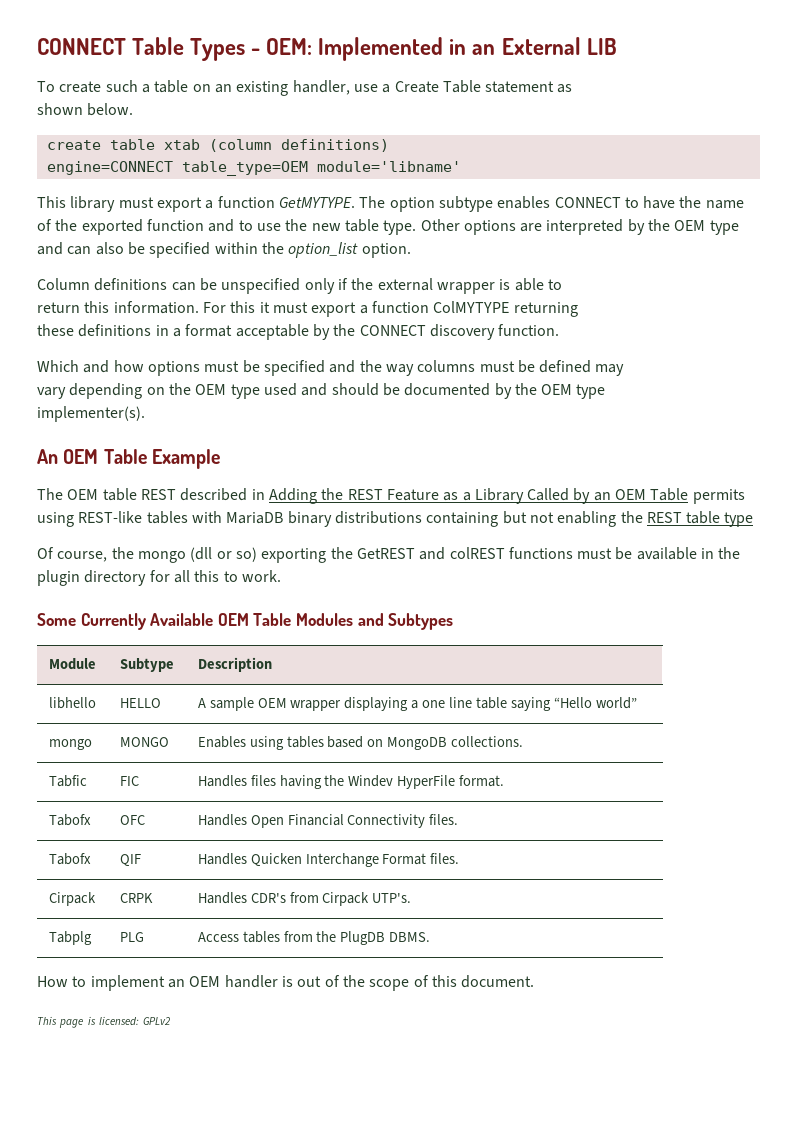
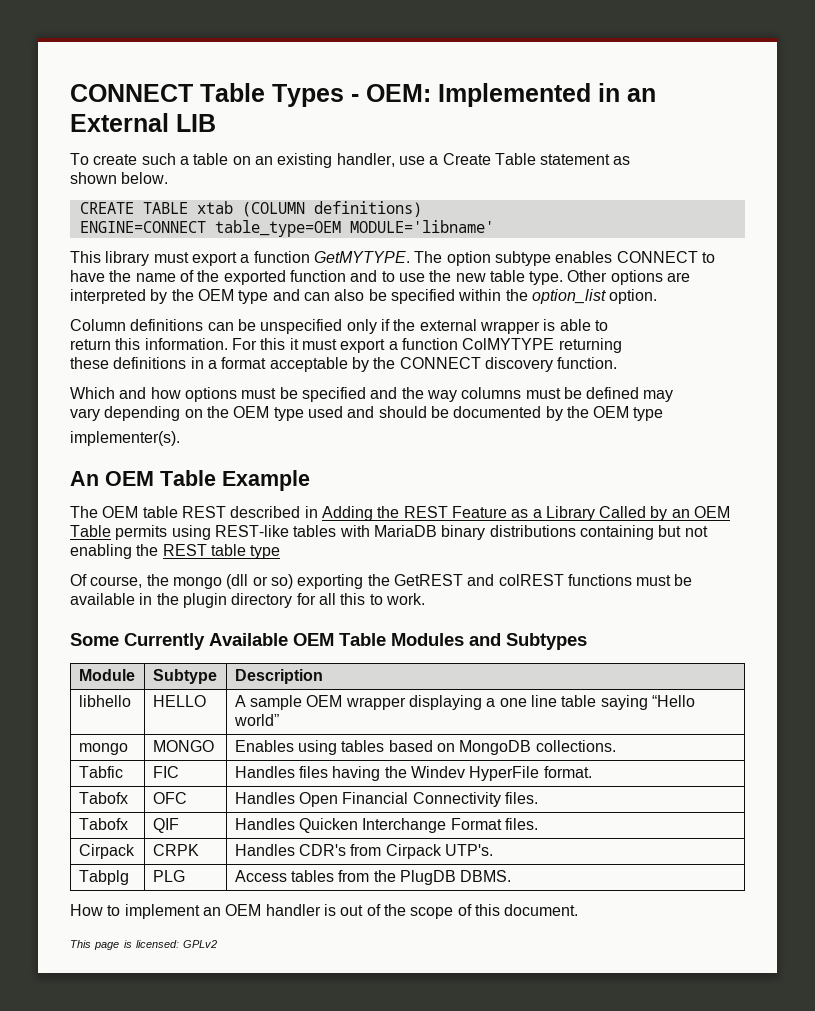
[46,139,389,152] [46,161,461,176] create table xtab (column definitions) // engine=CONNECT table_type=OEM module='libname' -> [79,201,422,217] [79,220,494,237] CREATE TABLE xtab (COLUMN definitions) // ENGINE=CONNECT table_type=OEM MODULE='libname'

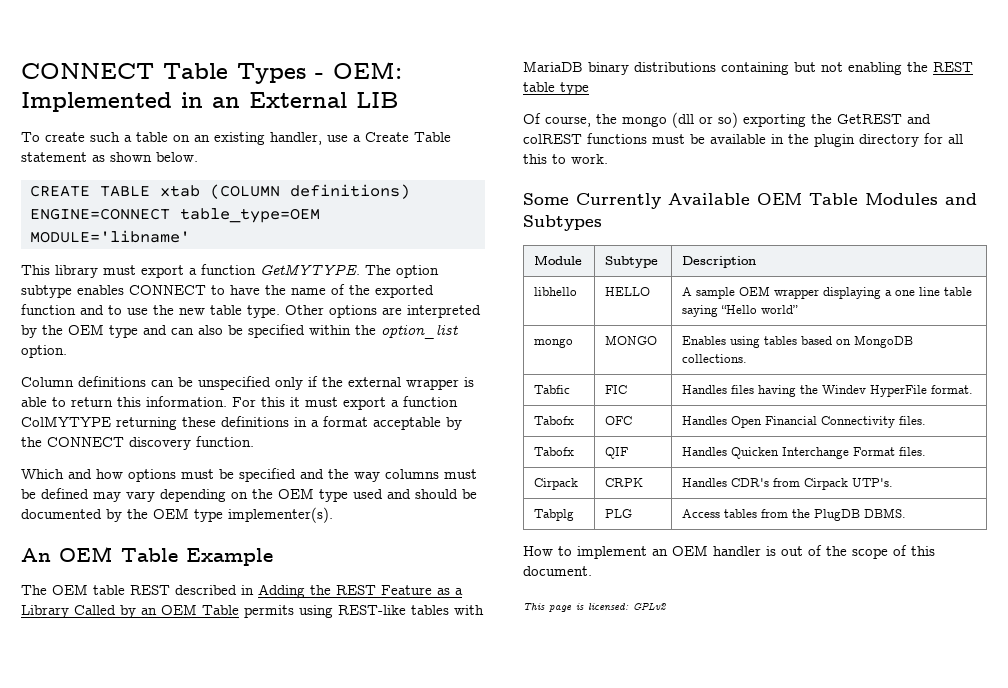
(631, 160) // -> (105, 158) none
(608, 325) // -> (66, 402) none
(622, 345) // -> (177, 423) none
(674, 396) // -> (121, 497) none
(664, 414) // -> (223, 515) none

